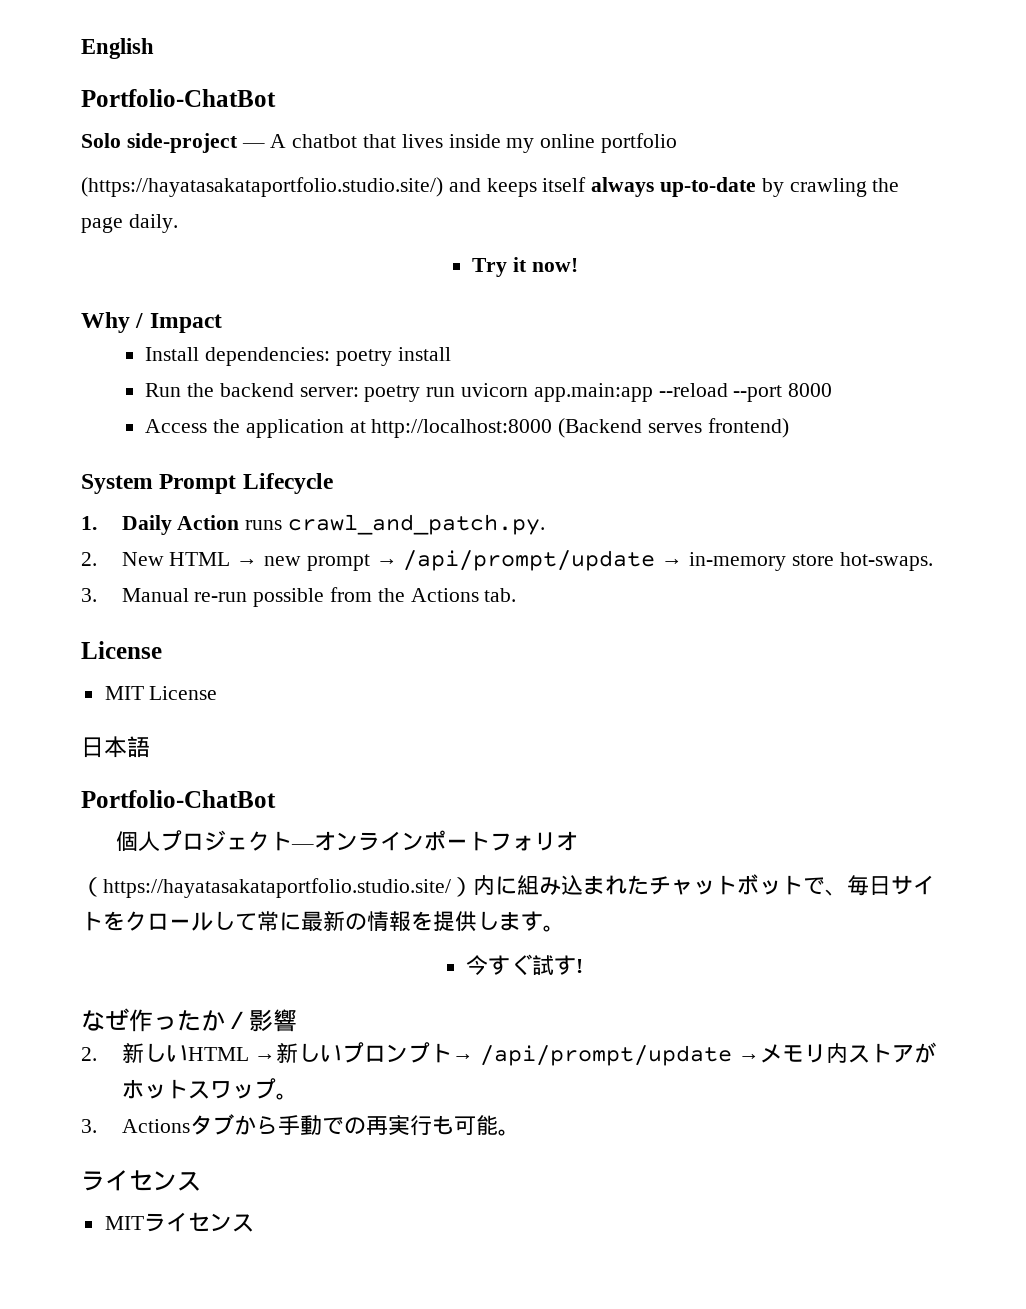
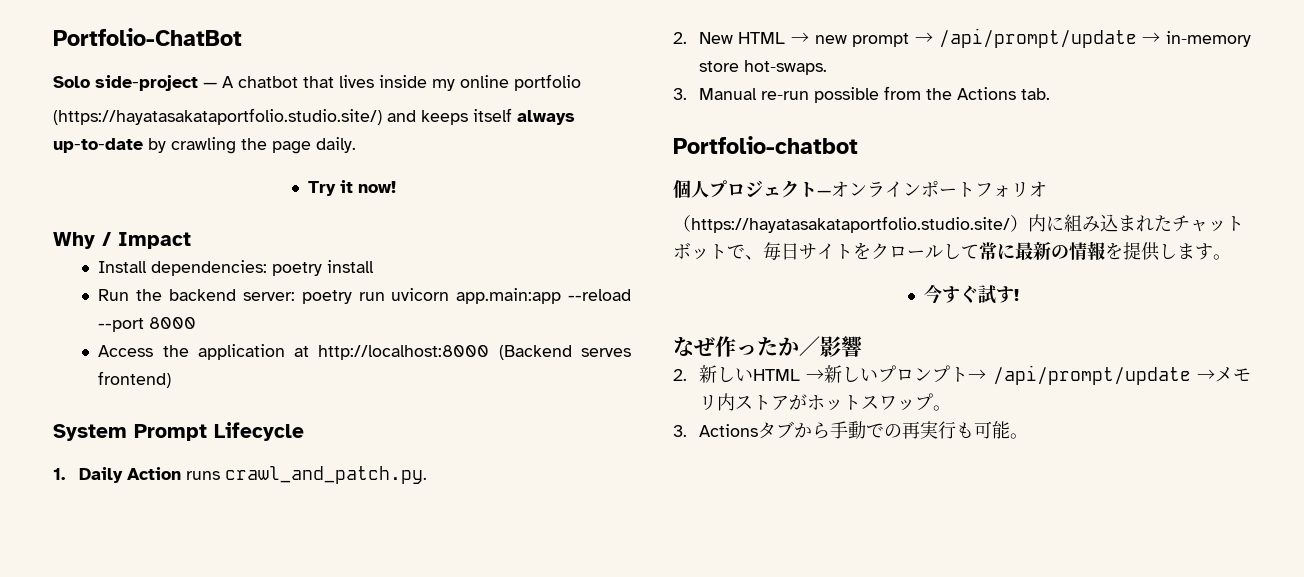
[81,38,154,59] English // -> (53, 37) none
[81,641,162,659] [104,686,218,700] [81,736,150,758] [81,790,276,808] License // MIT License // 日本語 // Portfolio‑ChatBot -> [673,136,858,154] Portfolio-chatbot
[81,1170,201,1191] [104,1212,254,1232] // ライセンス // MITライセンス -> (1028, 436) none

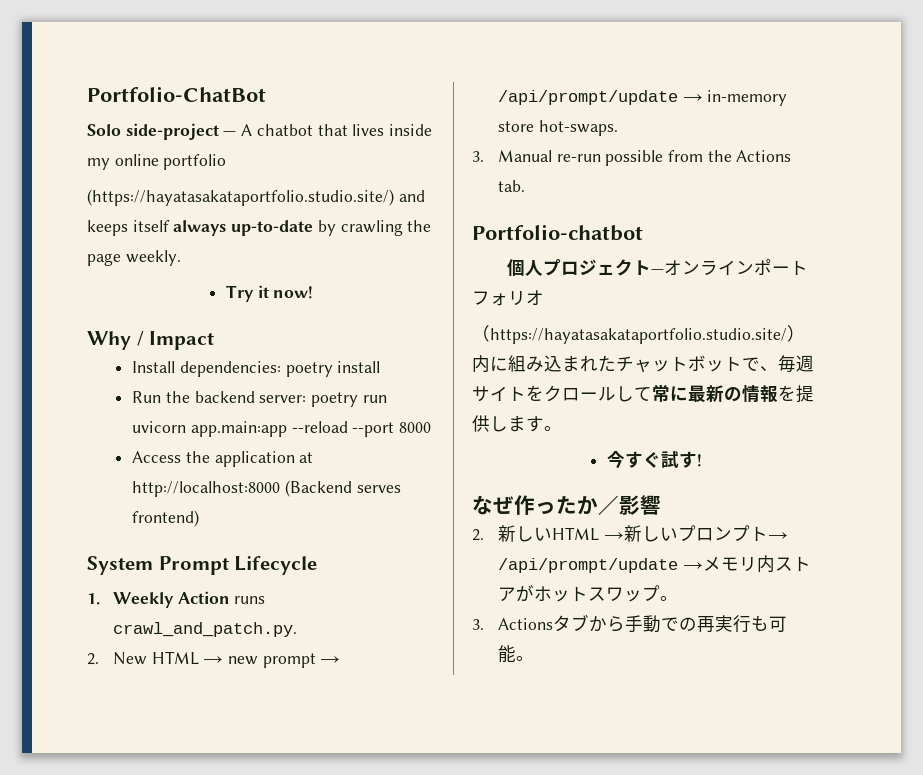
[316,137,356,153] daily. -> [125,250,181,266] weekly.
[78,467,123,483] Daily -> [112,592,174,608] Weekly
[781,243,799,260] 日 -> [796,355,814,372] 週

